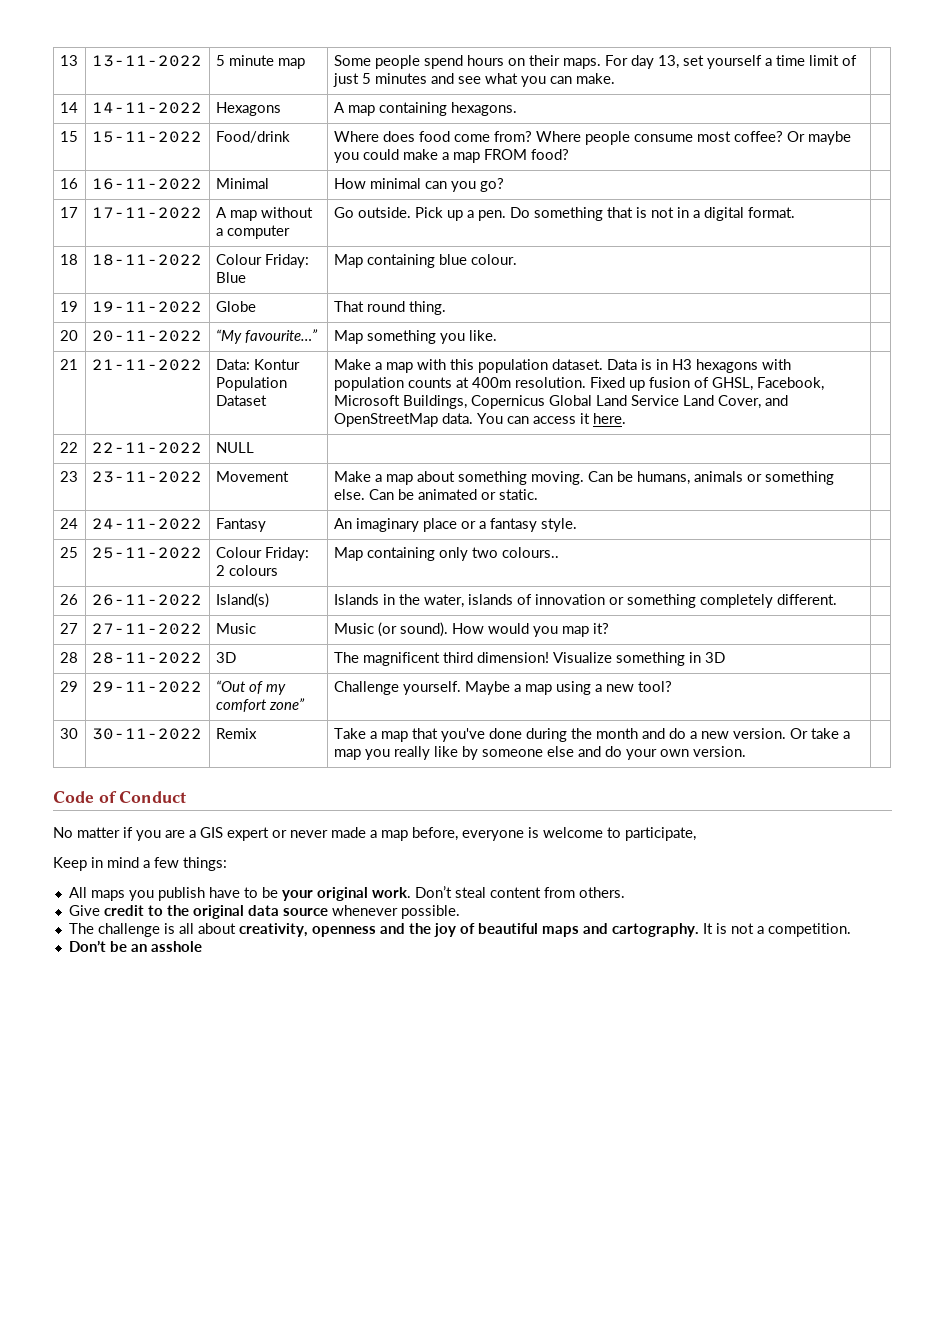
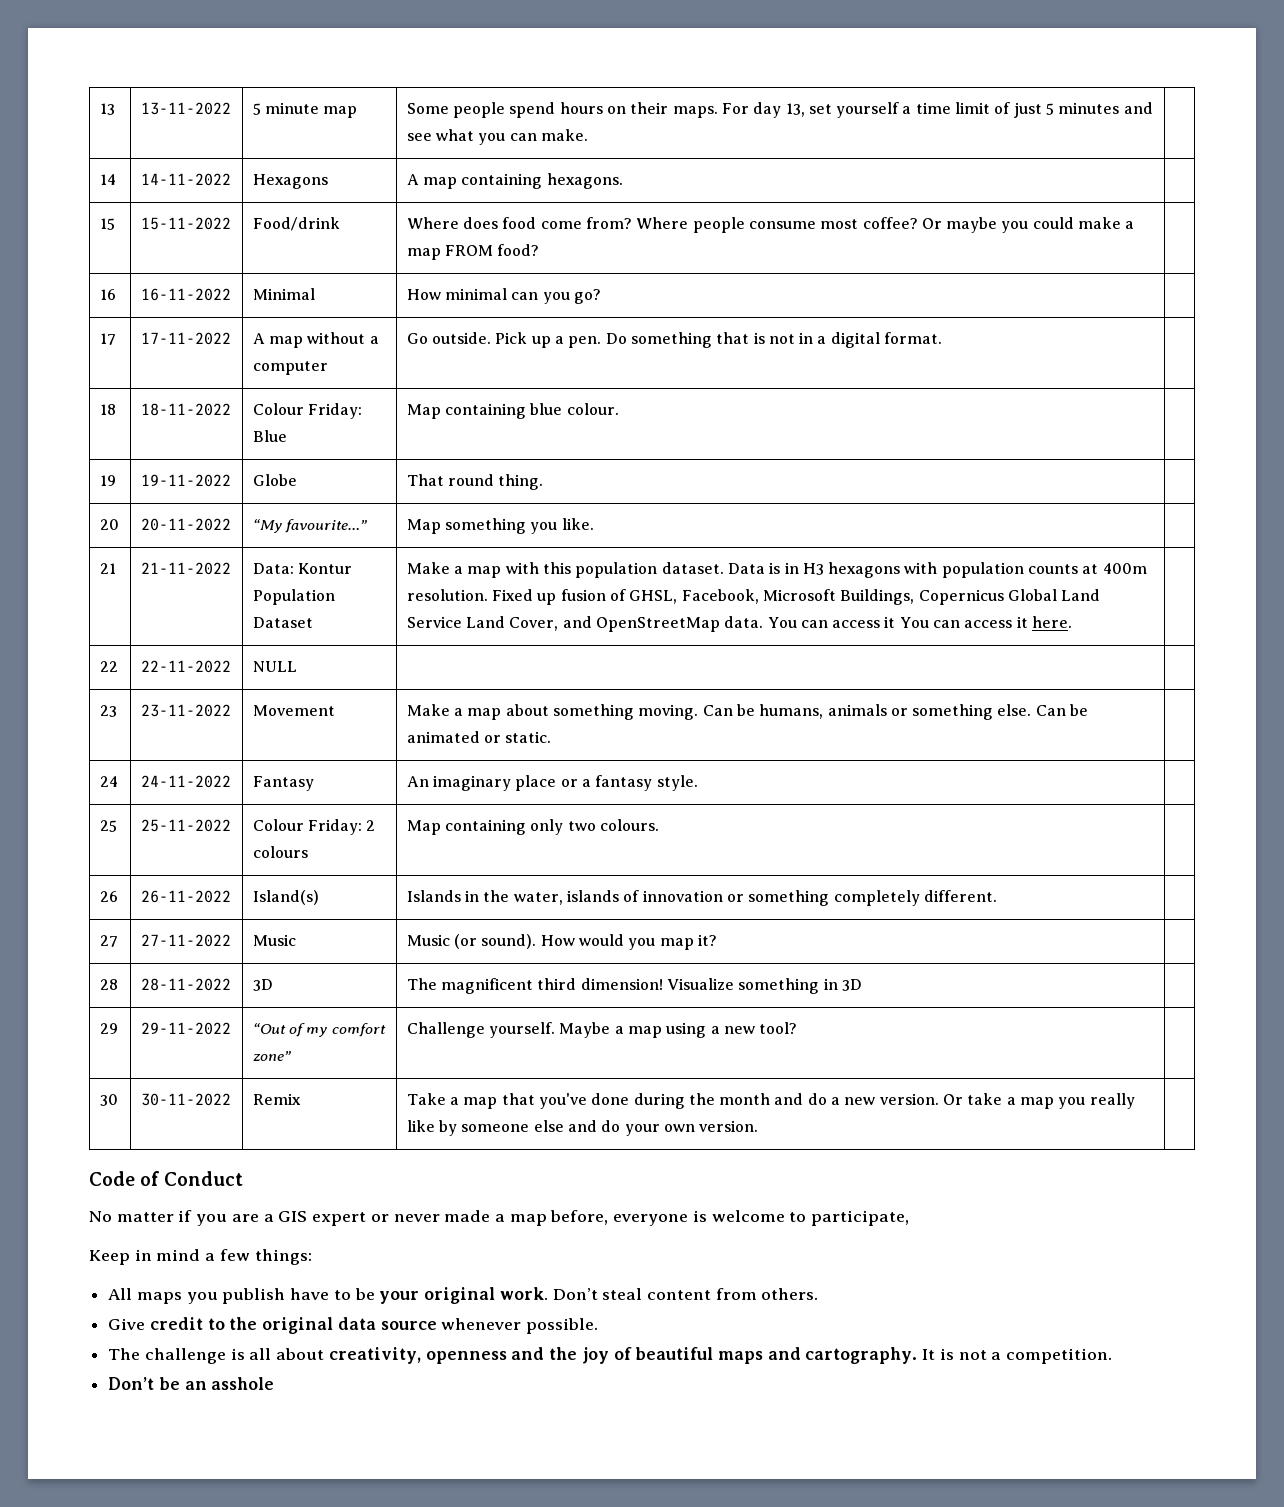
(590, 418) none -> [899,616,1028,628] You can access it
[501,547,559,558] colours.. -> [599,819,659,831] colours.

